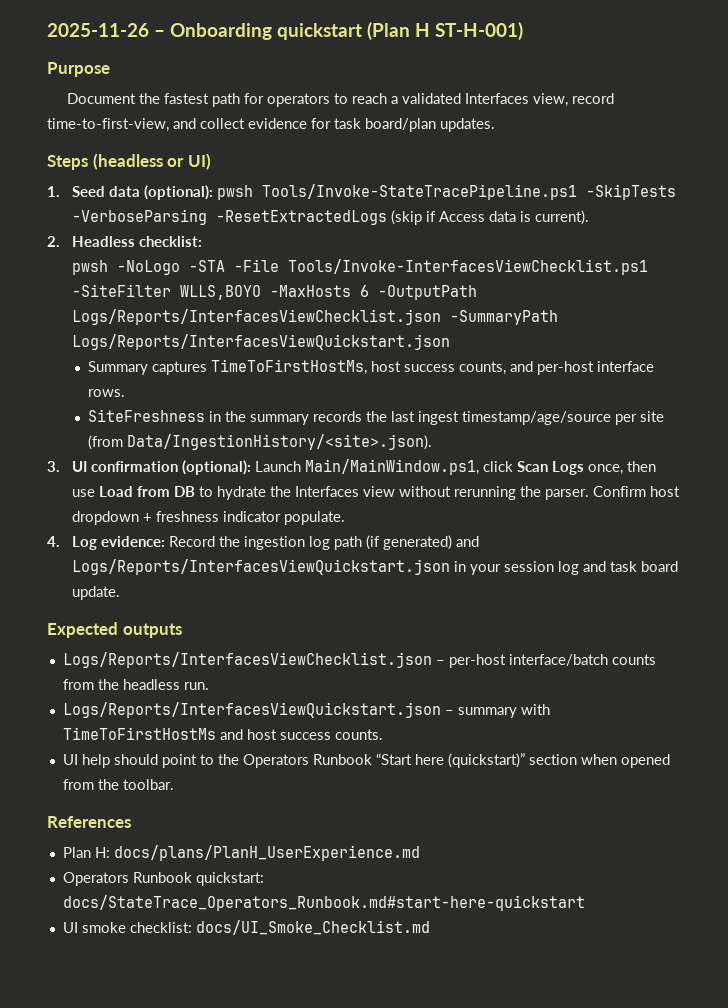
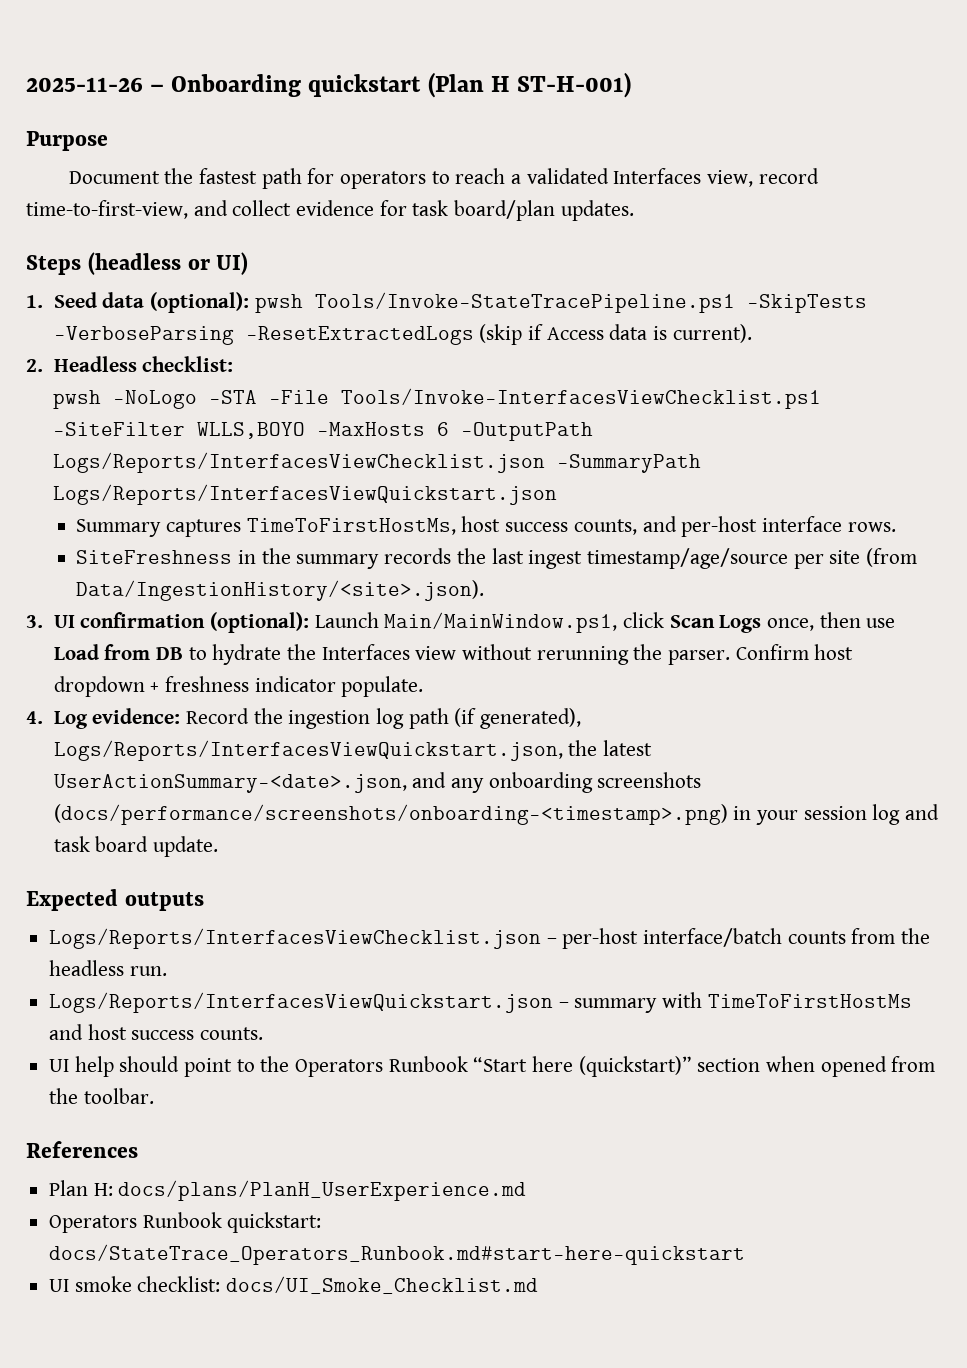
[382,535,479,550] [71,559,450,575] generated) and Logs/Reports/InterfacesViewQuickstart.json -> [479,708,581,729] [53,740,652,761] [53,772,702,793] [53,804,728,825] generated), Logs/Reports/InterfacesViewQuickstart.json, the latest UserActionSummary-<date>.json, and any onboarding screenshots (docs/performance/screenshots/onboarding-<timestamp>.png)

